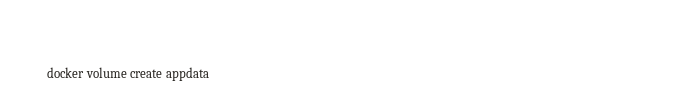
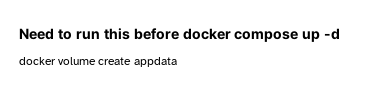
(47, 72) none -> [19,28,341,42] Need to run this before docker compose up -d //

